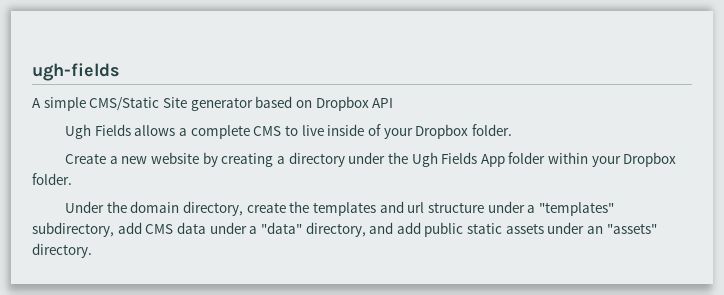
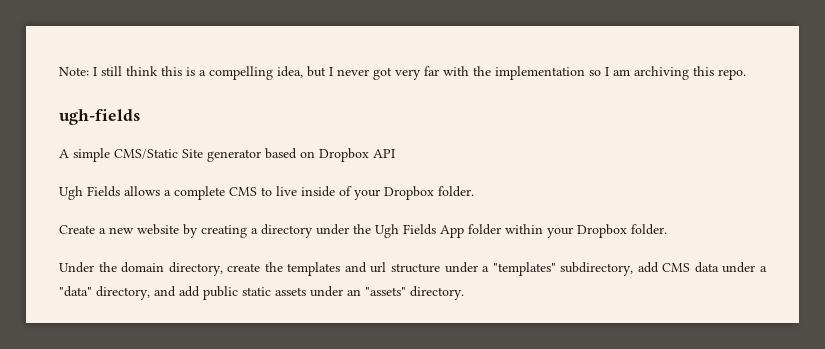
(32, 72) none -> [59,66,746,80] Note: I still think this is a compelling idea, but I never got very far with the implementation so I am archiving this repo. //

